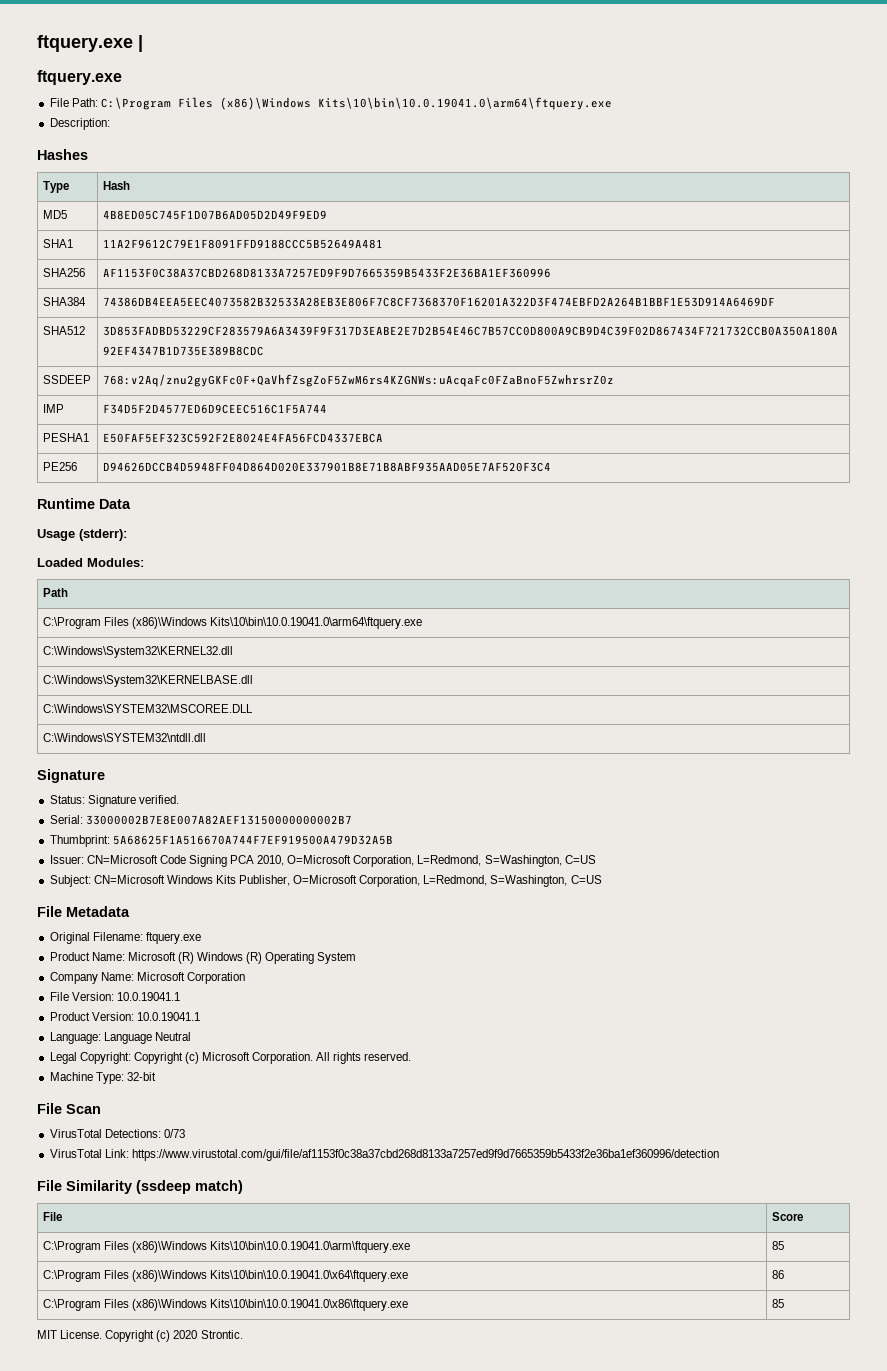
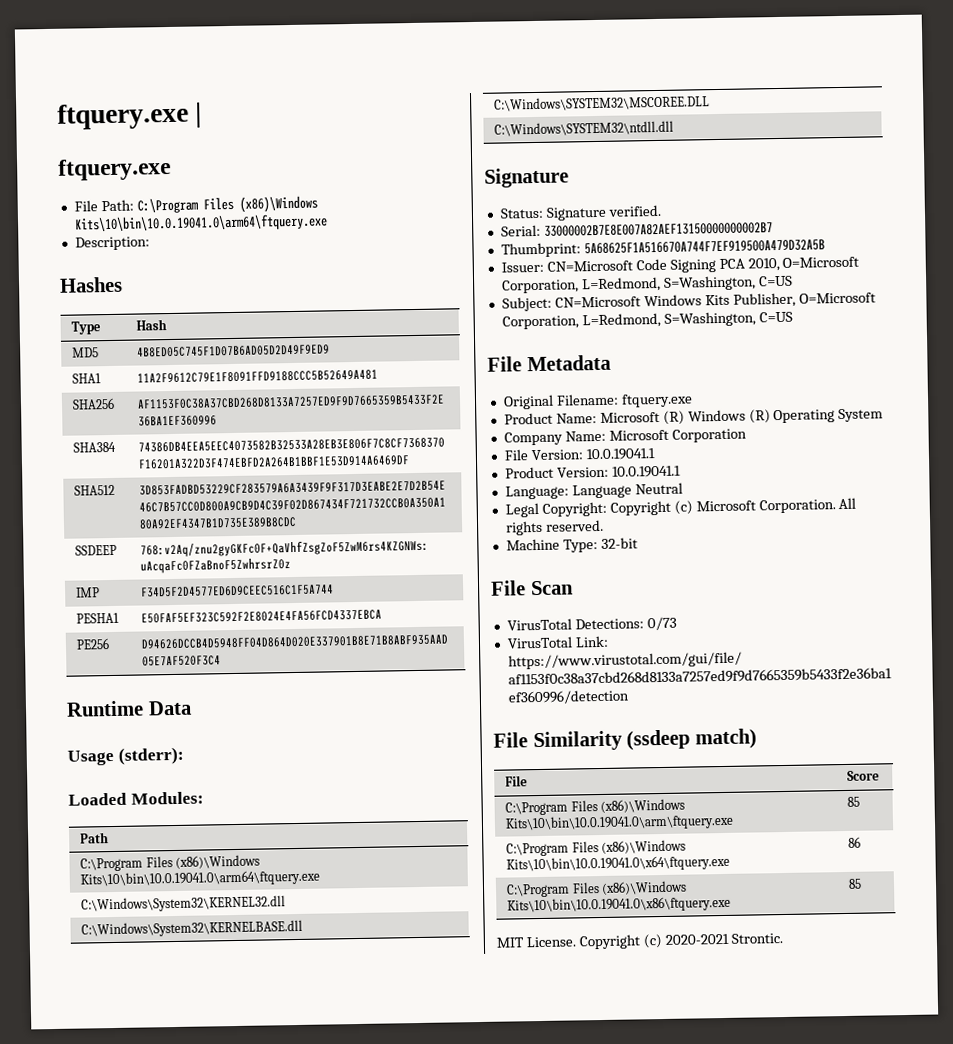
[173,1330,198,1339] 2020 -> [664,933,729,945] 2020-2021

